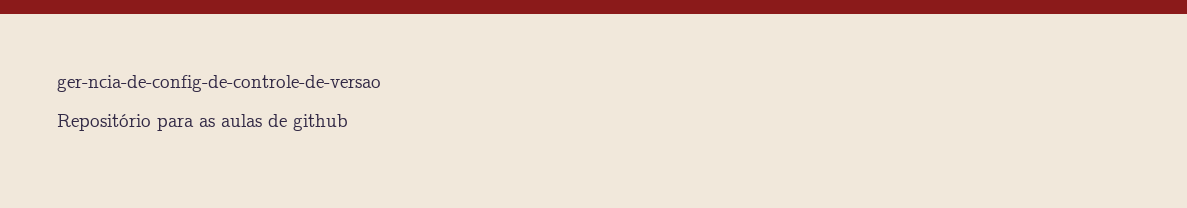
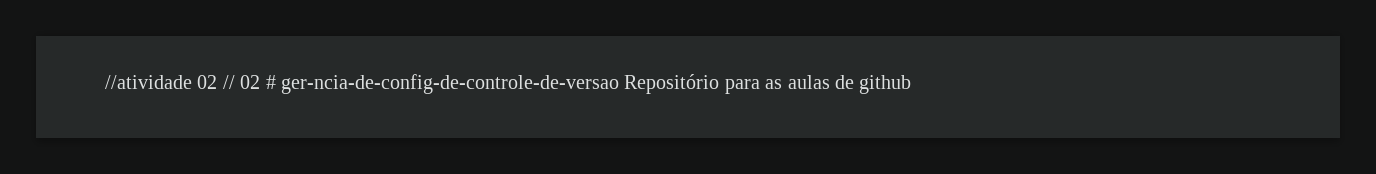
(57, 83) none -> [105,75,276,89] //atividade 02 // 02 #
(381, 83) // -> (619, 84) none

